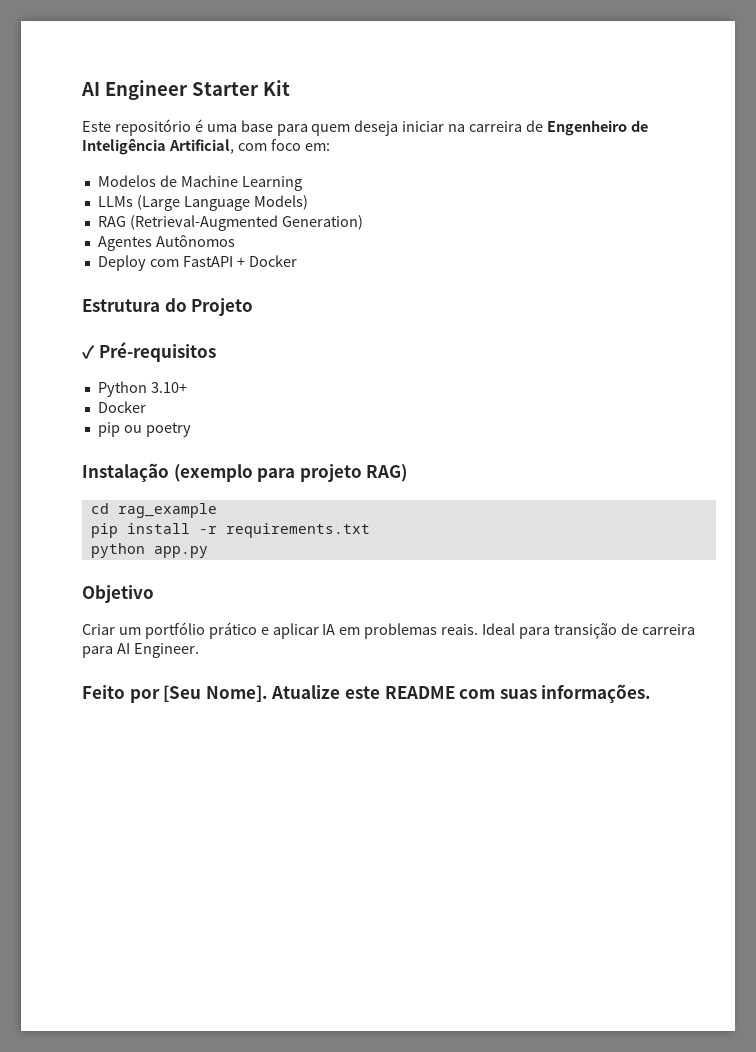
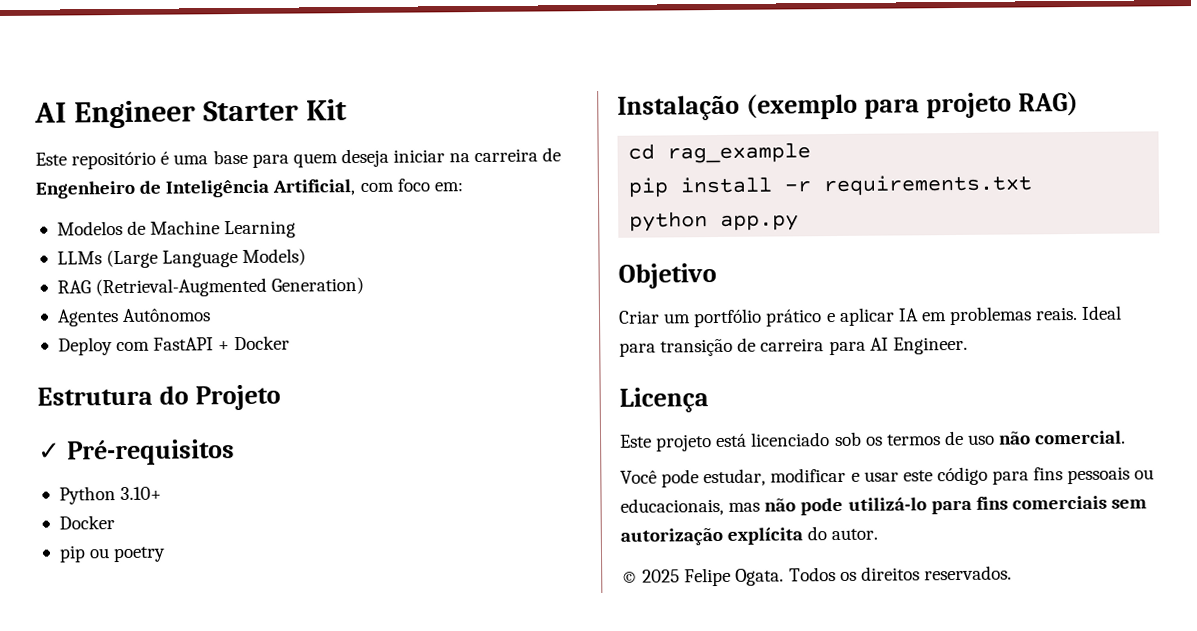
[82,684,652,704] Feito por [Seu Nome]. Atualize este README com suas informações. -> [619,387,709,413] [620,430,1127,452] [620,466,1155,488] [620,495,1148,516] [620,526,879,546] [621,565,1012,587] Licença // Este projeto está licenciado sob os termos de uso não comercial. // Você pode estudar, modificar e usar este código para fins pessoais ou educacionais, mas não pode utilizá-lo para fins comerciais sem autorização explícita do autor. // © 2025 Felipe Ogata. Todos os direitos reservados.

